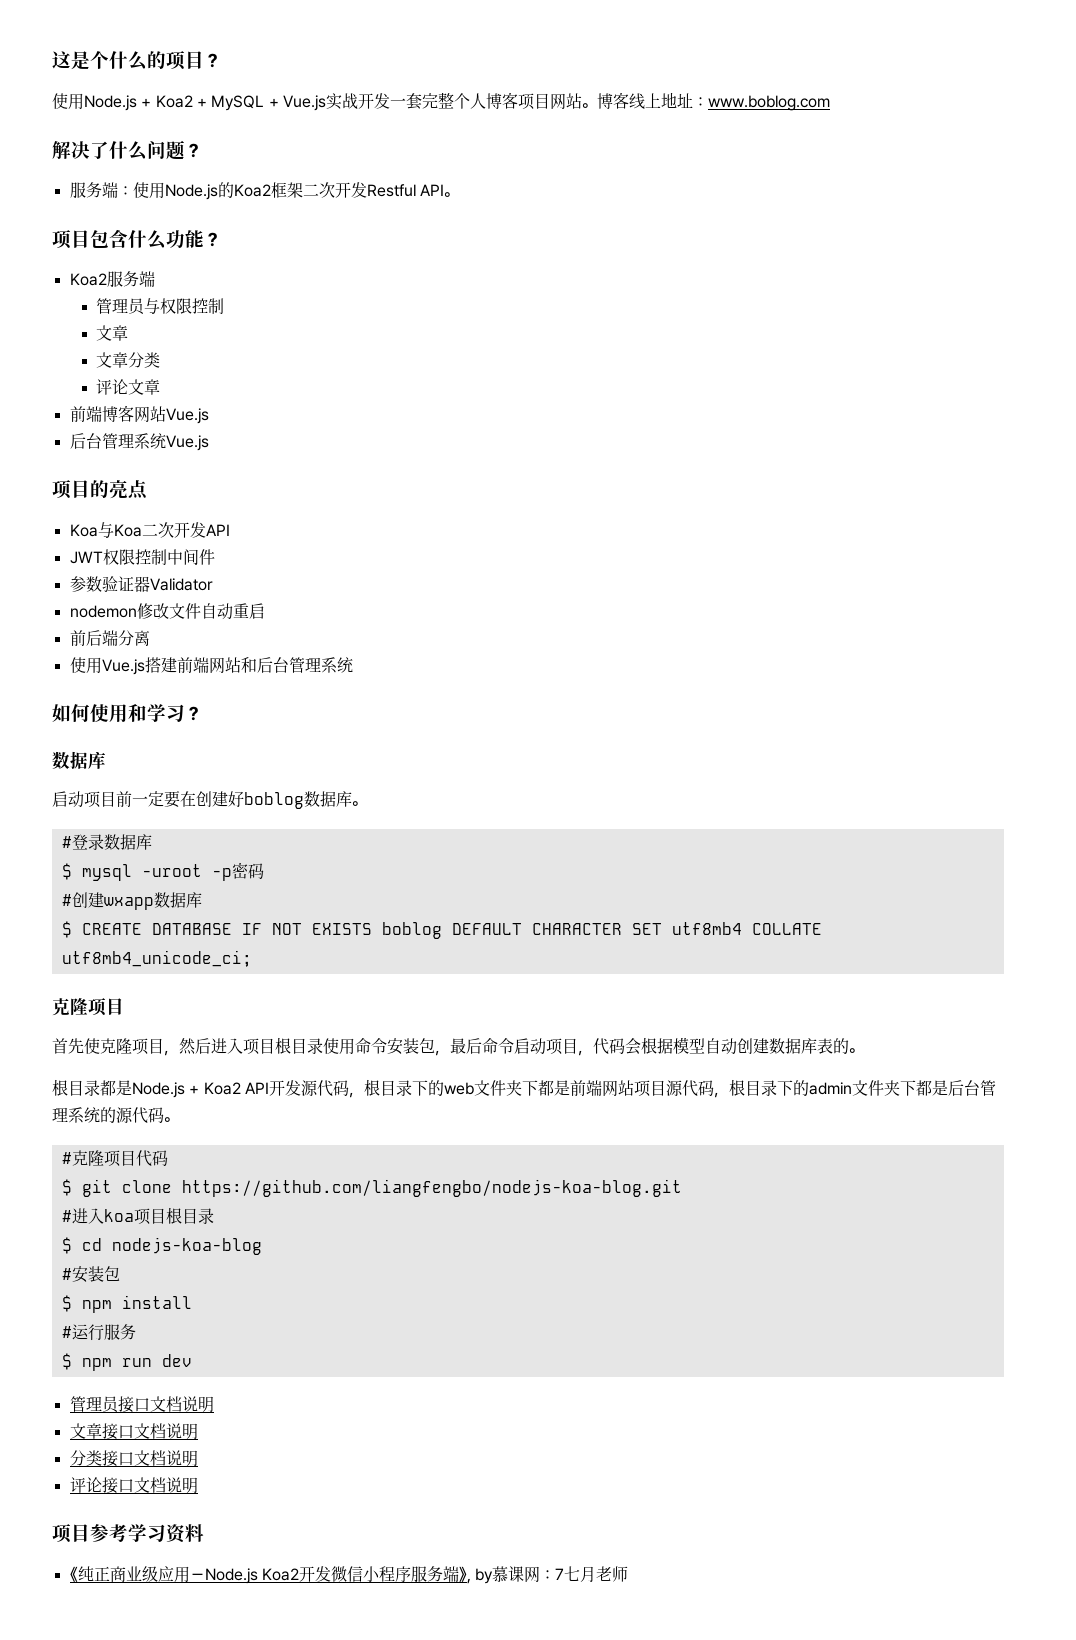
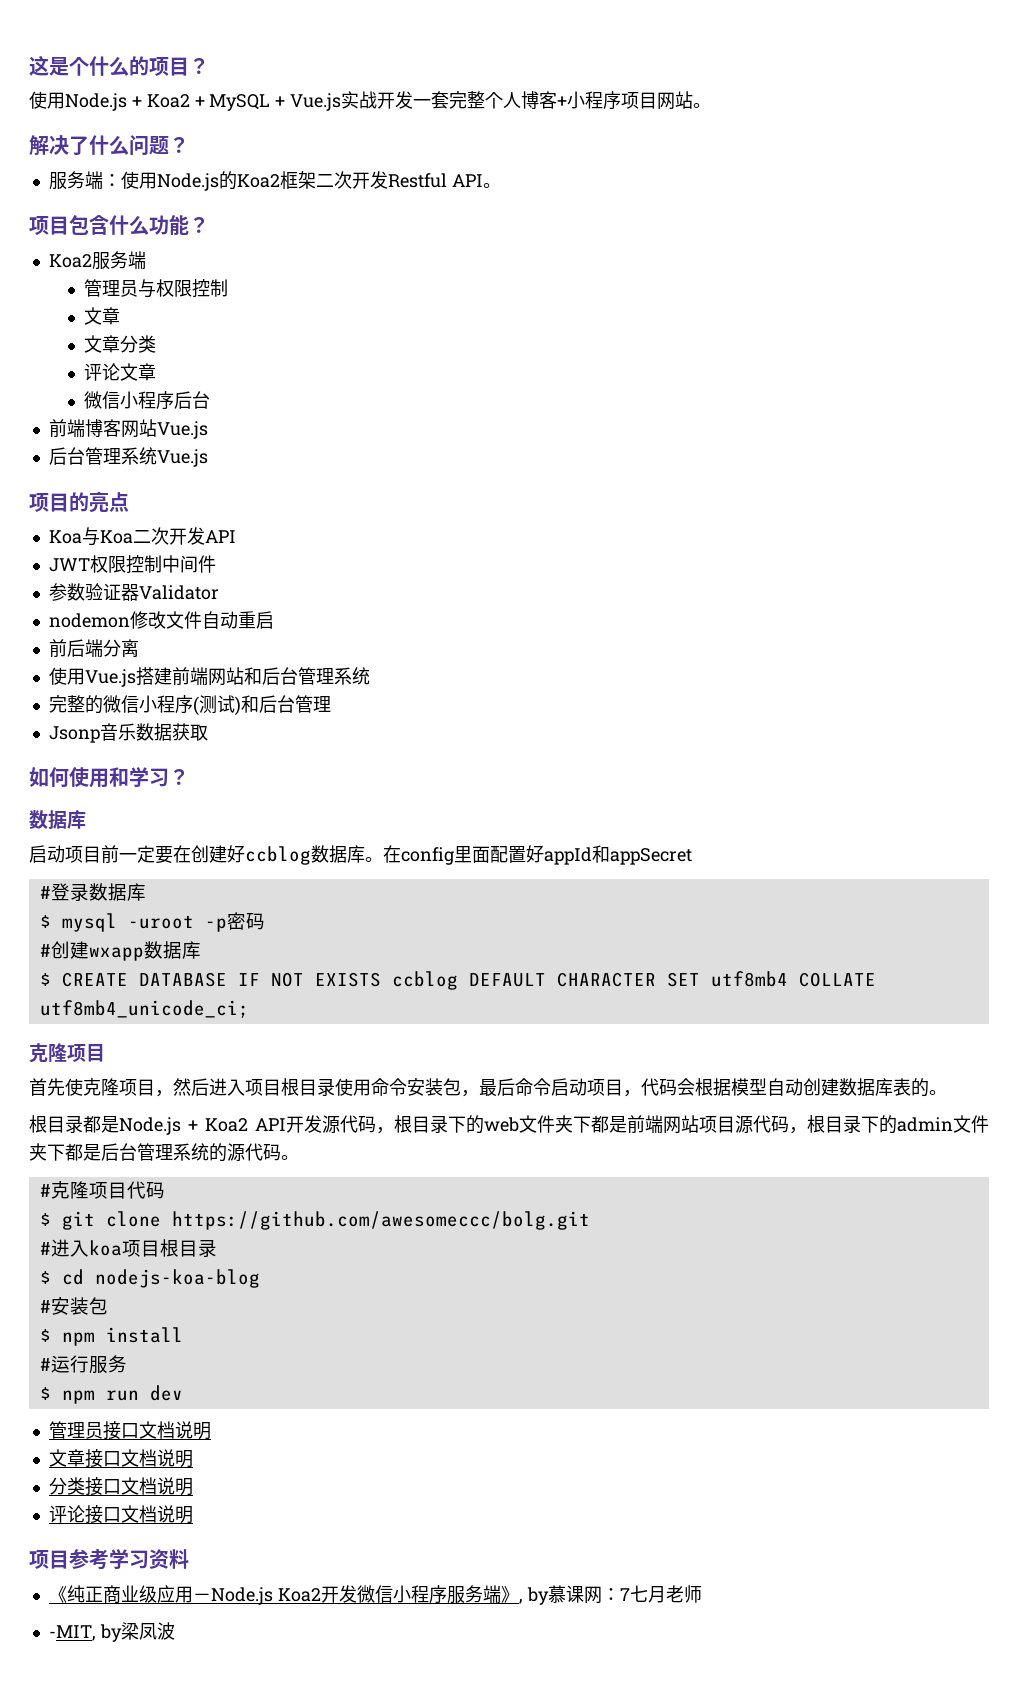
(518, 100) none -> [557,91,622,110] +小程序
[596,92,830,111] 博客线上地址：www.boblog.com -> (712, 105) none
(161, 387) none -> [84,391,211,410] // 微信小程序后台
(353, 665) none -> [48,695,331,716] [48,723,208,743] // 完整的微信小程序(测试)和后台管理 // Jsonp音乐数据获取
[244,792,304,809] boblog -> [245,846,311,865] ccblog
(367, 803) none -> [383,845,692,865] 在config里面配置好appId和appSecret
[381,922,442,939] boblog -> [391,971,458,990] ccblog
[181,1179,682,1197] https://github.com/liangfengbo/nodejs-koa-blog.git -> [171,1211,590,1230] https://github.com/awesomeccc/bolg.git
(629, 1574) none -> [48,1622,175,1642] // -MIT, by梁凤波

